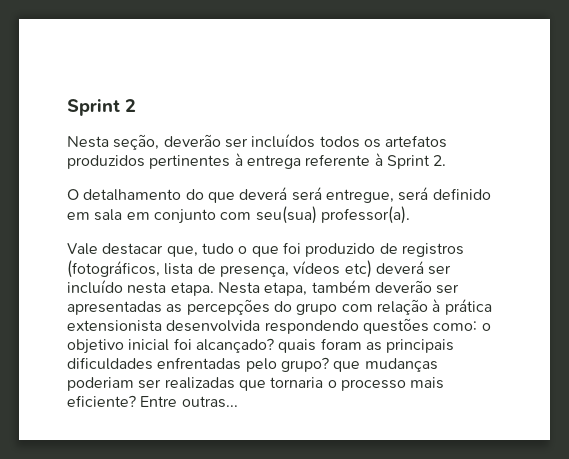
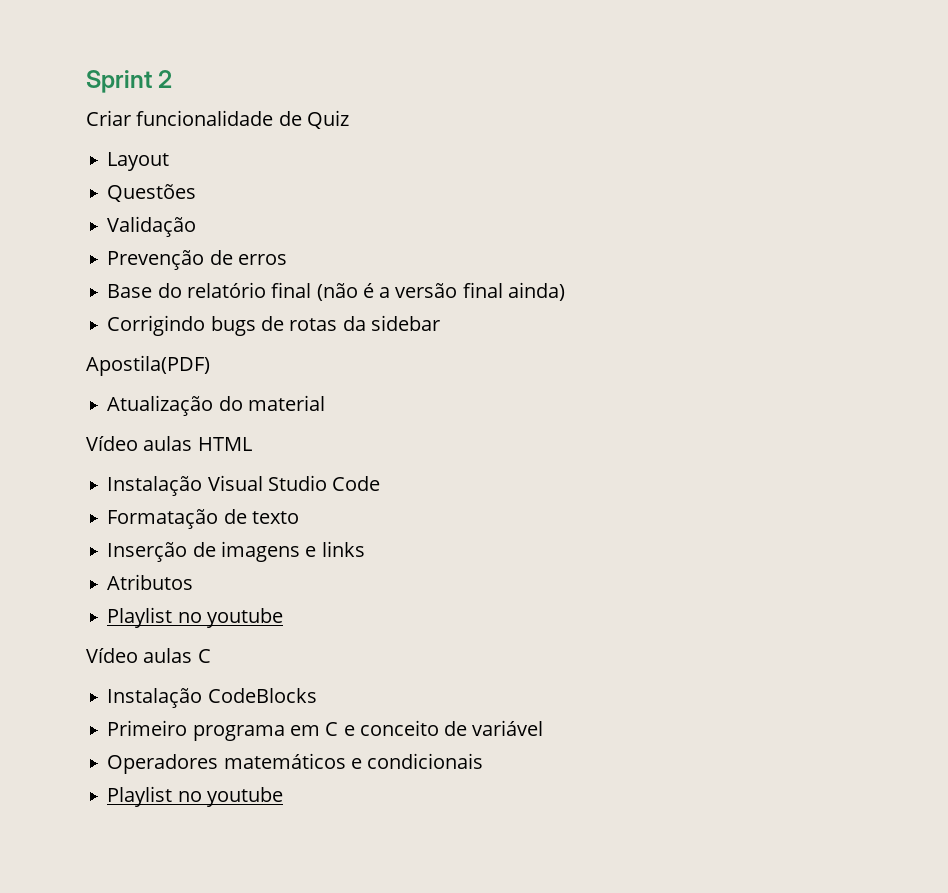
[67,134,448,150] [67,153,447,169] [67,187,491,203] [67,206,410,224] [67,242,464,257] [67,260,452,278] [67,280,460,296] [67,299,492,315] [67,318,491,334] [67,338,455,354] [67,357,438,372] [67,377,445,391] [67,395,238,408] Nesta seção, deverão ser incluídos todos os artefatos produzidos pertinentes à entrega referente à Sprint 2. // O detalhamento do que deverá será entregue, será definido em sala em conjunto com seu(sua) professor(a). // Vale destacar que, tudo o que foi produzido de registros (fotográficos, lista de presença, vídeos etc) deverá ser incluído nesta etapa. Nesta etapa, também deverão ser apresentadas as percepções do grupo com relação à prática extensionista desenvolvida respondendo questões como: o objetivo inicial foi alcançado? quais foram as principais dificuldades enfrentadas pelo grupo? que mudanças poderiam ser realizadas que tornaria o processo mais eficiente? Entre outras... -> [86,110,349,129] [107,152,170,171] [107,184,197,202] [107,216,197,237] [107,250,287,270] [107,282,565,301] [107,315,440,336] [86,355,210,376] [107,395,325,416] [86,436,252,451] [107,475,381,496] [107,509,299,529] [107,541,365,562] [107,574,194,590] [107,607,283,628] [86,648,211,663] [107,688,317,708] [107,720,544,741] [107,753,484,774] [107,786,283,807] Criar funcionalidade de Quiz // Layout // Questões // Validação // Prevenção de erros // Base do relatório final (não é a versão final ainda) // Corrigindo bugs de rotas da sidebar // Apostila(PDF) // Atualização do material // Vídeo aulas HTML // Instalação Visual Studio Code // Formatação de texto // Inserção de imagens e links // Atributos // Playlist no youtube // Vídeo aulas C // Instalação CodeBlocks // Primeiro programa em C e conceito de variável // Operadores matemáticos e condicionais // Playlist no youtube

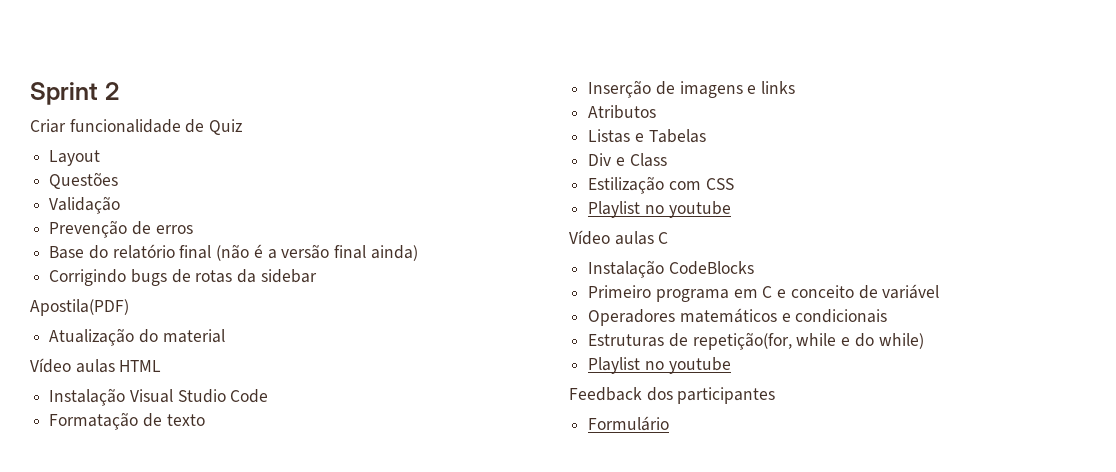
(194, 582) none -> [588,129,706,143] [588,153,667,167] [588,176,734,194] // Listas e Tabelas // Div e Class // Estilização com CSS
[107,786,283,807] // Playlist no youtube -> [588,332,924,350] [588,357,731,374] [569,387,776,404] [588,416,670,431] // Estruturas de repetição(for, while e do while) // Playlist no youtube // Feedback dos participantes // Formulário

